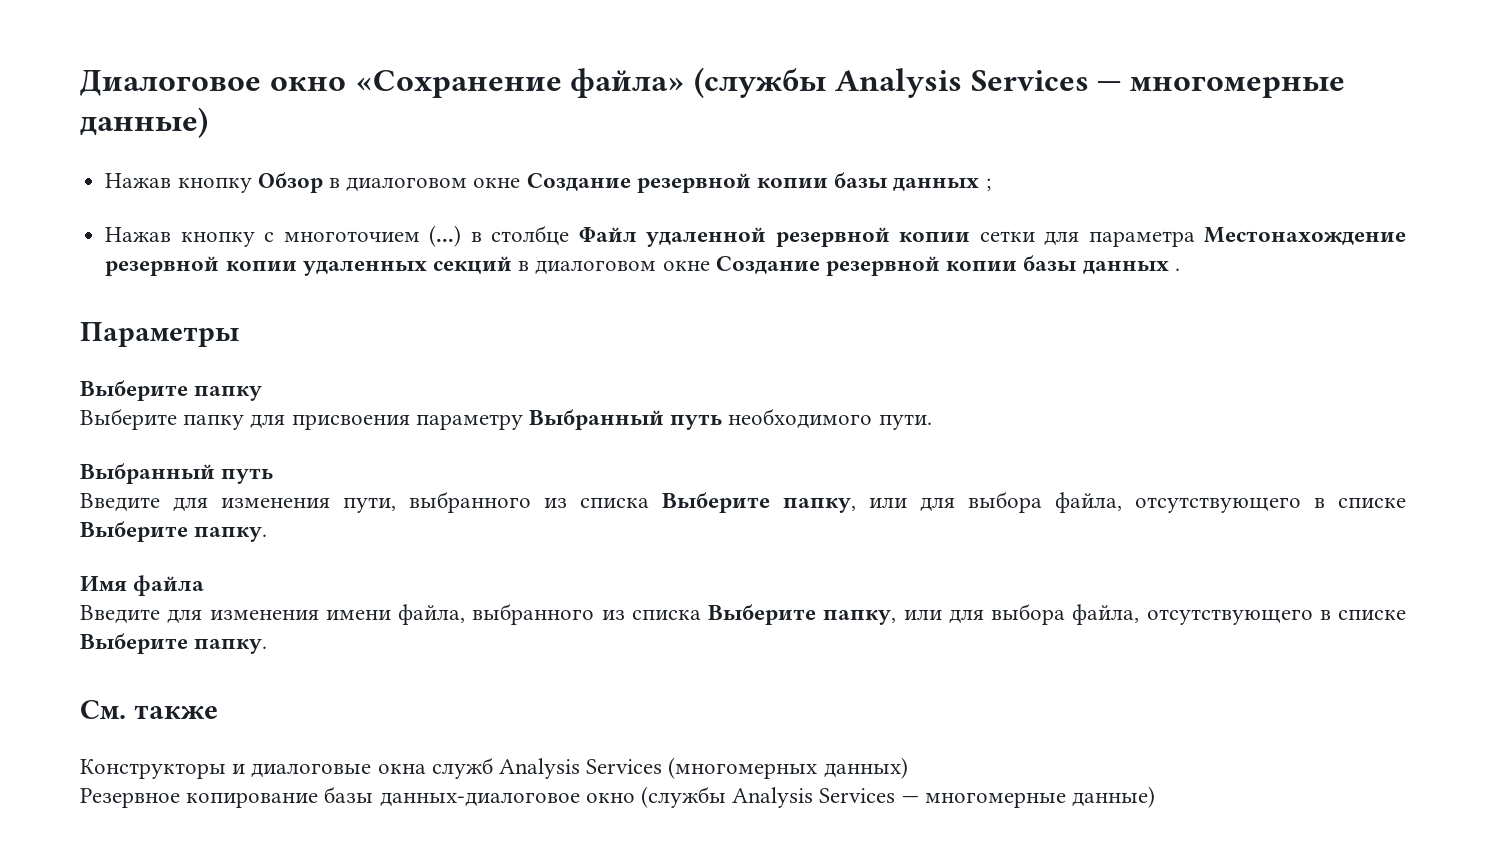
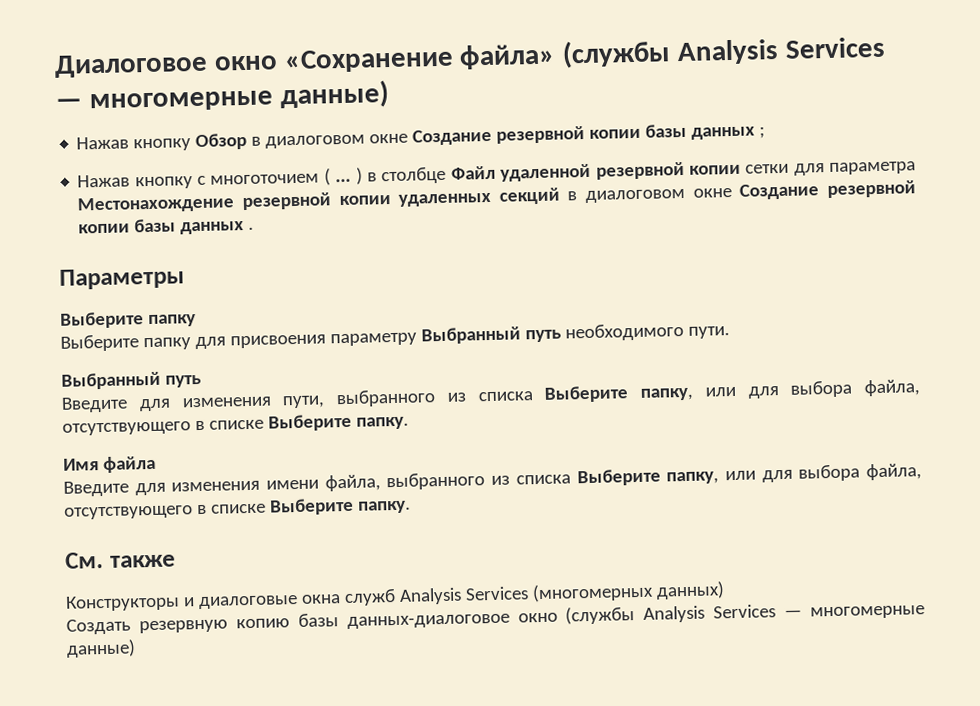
[429,225,462,247] (...) -> [323,167,363,186] ( ... )
[80,788,319,808] Резервное копирование -> [66,618,290,635] Создать резервную копию

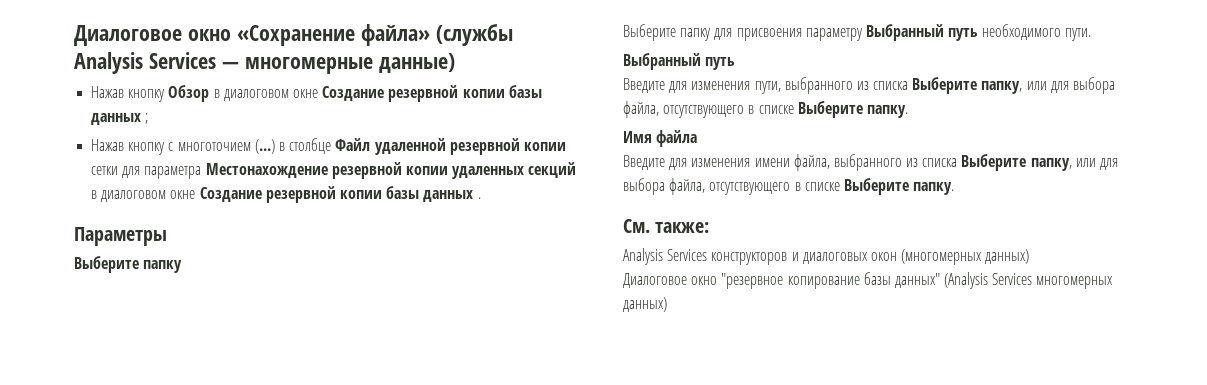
[323,167,363,186] ( ... ) -> [254,139,275,154] (...)
[109,554,176,568] [65,581,725,612] [66,604,925,635] [66,639,136,658] также // Конструкторы и диалоговые окна служб Analysis Services (многомерных данных) // Создать резервную копию базы данных-диалоговое окно (службы Analysis Services — многомерные данные) -> [655,222,710,233] [623,248,1030,265] [623,272,1114,289] [623,297,667,312] также: // Analysis Services конструкторов и диалоговых окон (многомерных данных) // Диалоговое окно "резервное копирование базы данных" (Analysis Services многомерных данных)

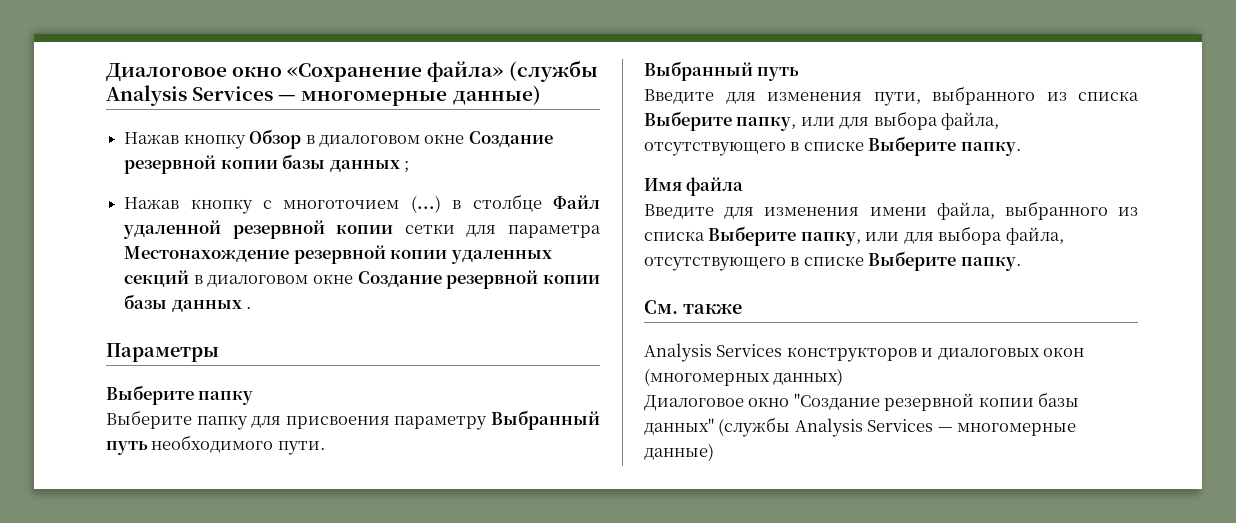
[655,222,710,233] также: -> [683,304,742,314] также
[721,272,1114,289] [623,297,667,312] "резервное копирование базы данных" (Analysis Services многомерных данных) -> [793,392,1080,411] [644,417,1077,437] [644,443,714,461] "Создание резервной копии базы данных" (службы Analysis Services — многомерные данные)

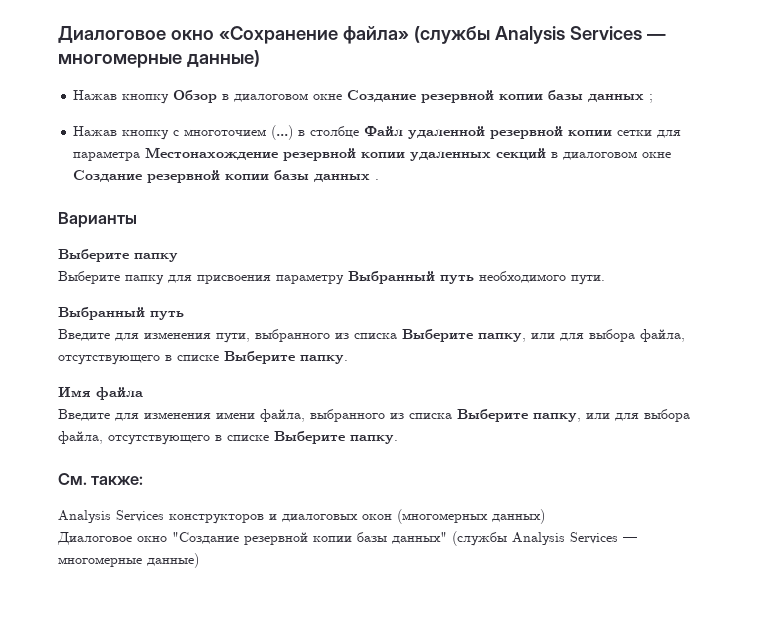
[106,343,219,362] Параметры -> [58,212,137,228] Варианты
[683,304,742,314] также -> [91,476,144,485] также:

